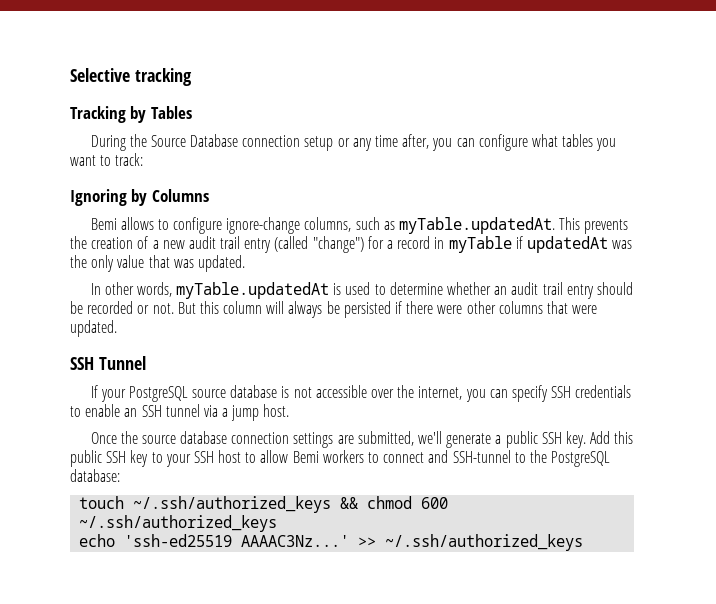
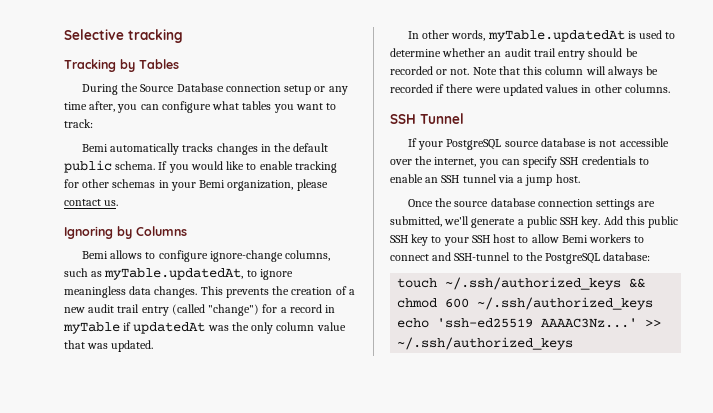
(144, 159) none -> [81,143,329,155] [64,160,337,173] [64,179,328,191] [64,199,119,206] // Bemi automatically tracks changes in the default public schema. If you would like to enable tracking for other schemas in your Bemi organization, please contact us.
[399,217,556,234] myTable.updatedAt. -> [104,268,293,280] [64,286,198,298] myTable.updatedAt, to ignore meaningless data changes.
(115, 263) none -> [276,322,315,331] column
[177,302,196,314] But -> [472,66,520,75] Note that
[343,301,391,318] persisted -> [390,84,433,93] recorded
[466,301,598,314] [70,320,117,337] other columns that were updated. -> [502,84,670,96] updated values in other columns.

